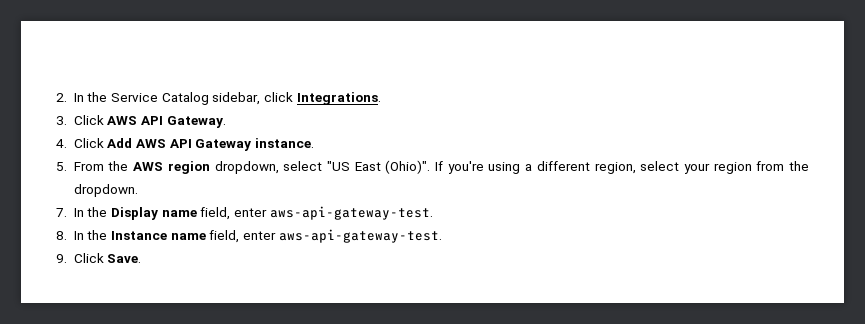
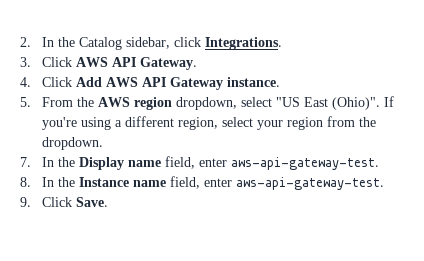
[111,93,159,102] Service -> (76, 42) none

